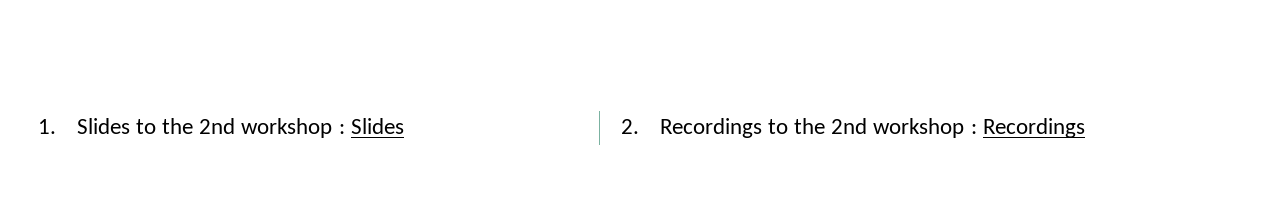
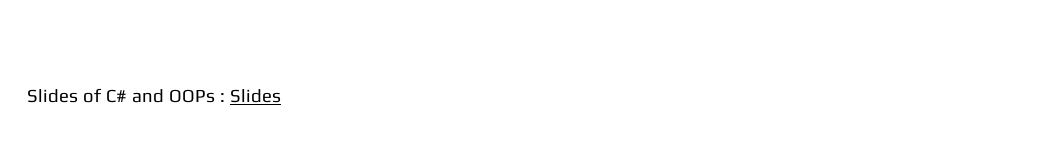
[38,118,404,138] [621,118,1085,138] 1. Slides to the 2nd workshop : Slides // 2. Recordings to the 2nd workshop : Recordings -> [27,88,281,103] Slides of C# and OOPs : Slides

